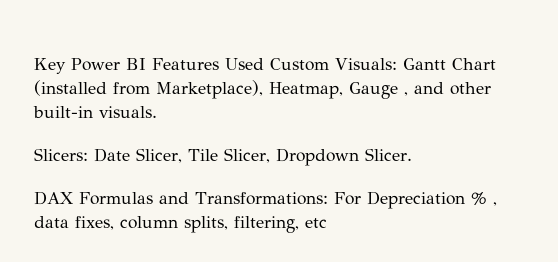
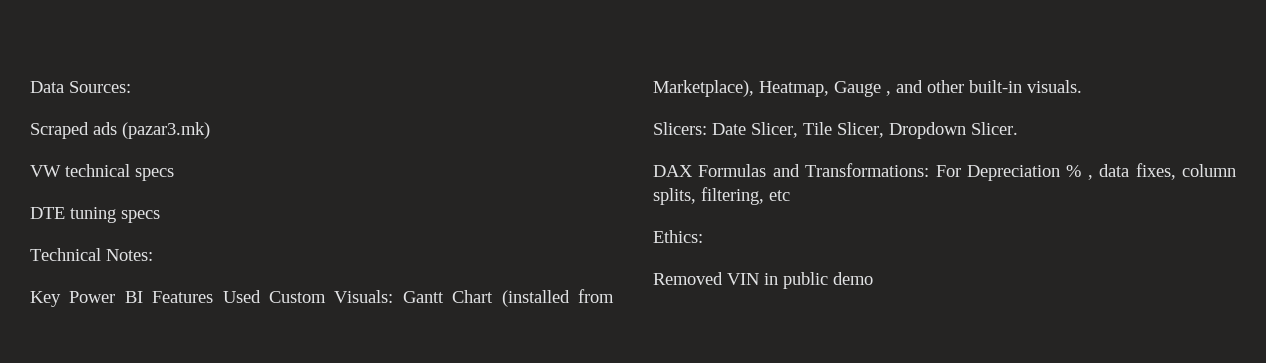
(34, 66) none -> [30,81,131,93] [30,122,210,139] [30,164,174,181] [30,207,160,223] [30,248,153,261] Data Sources: // Scraped ads (pazar3.mk) // VW technical specs // DTE tuning specs // Technical Notes: //
(327, 223) none -> [653,230,703,243] [653,272,873,289] // Ethics: // Removed VIN in public demo

